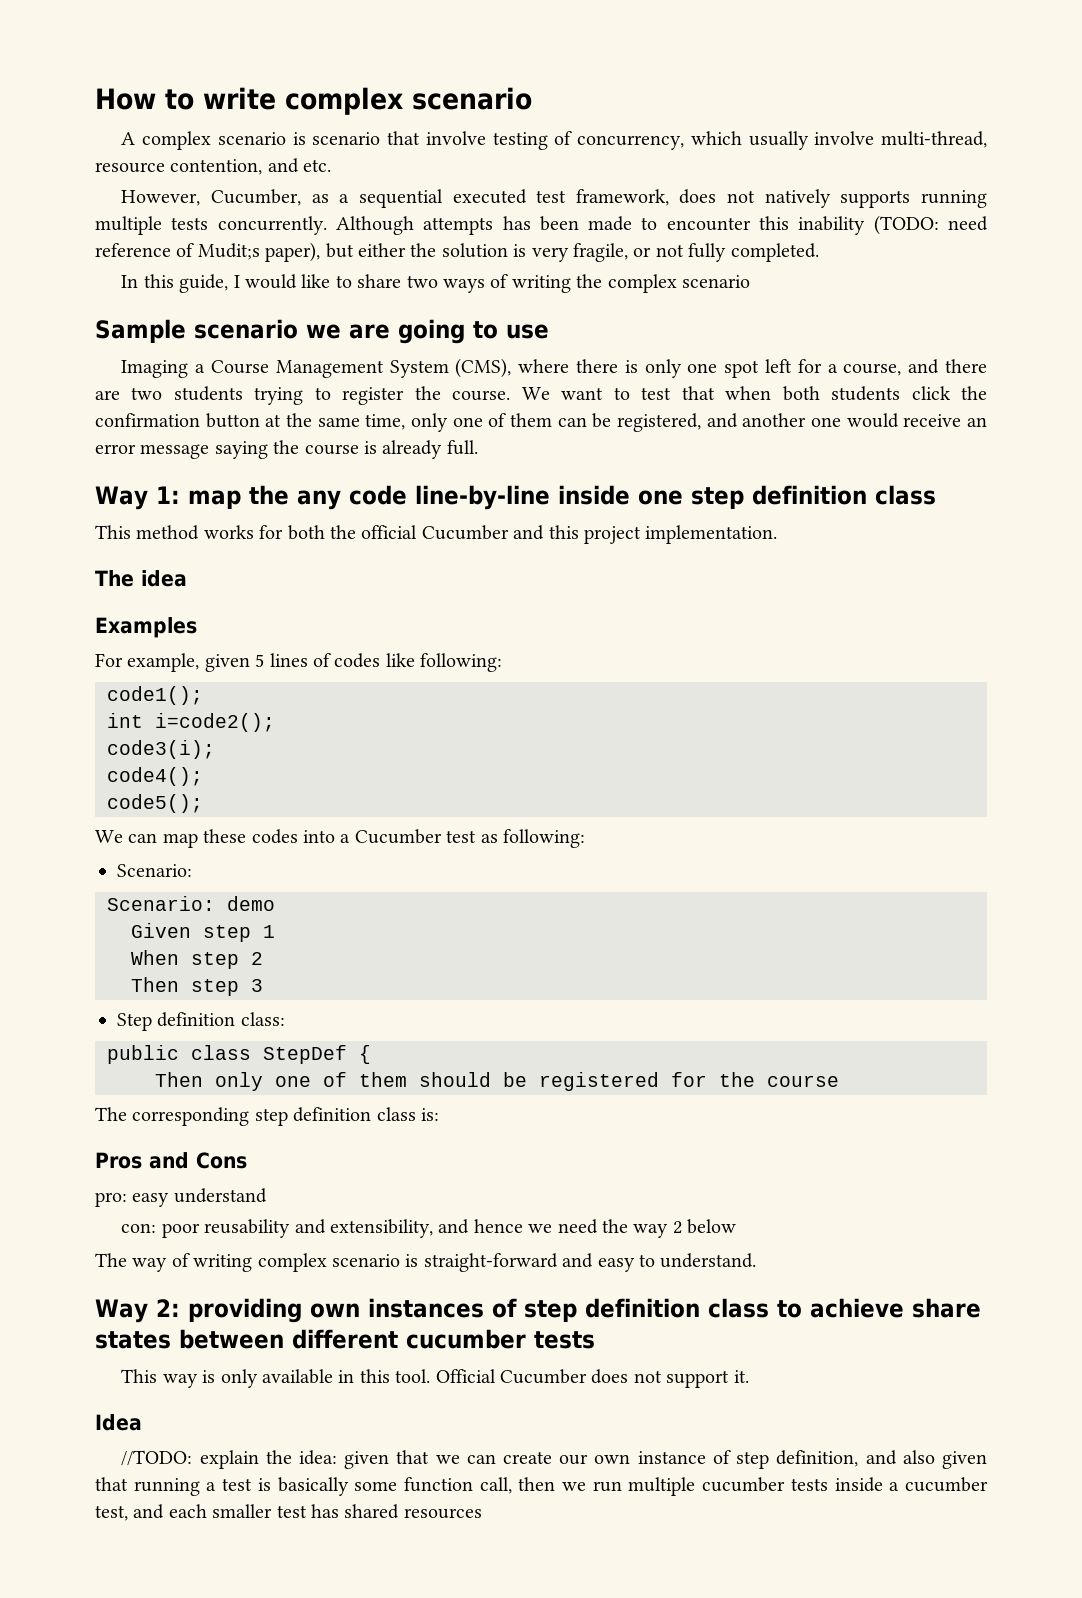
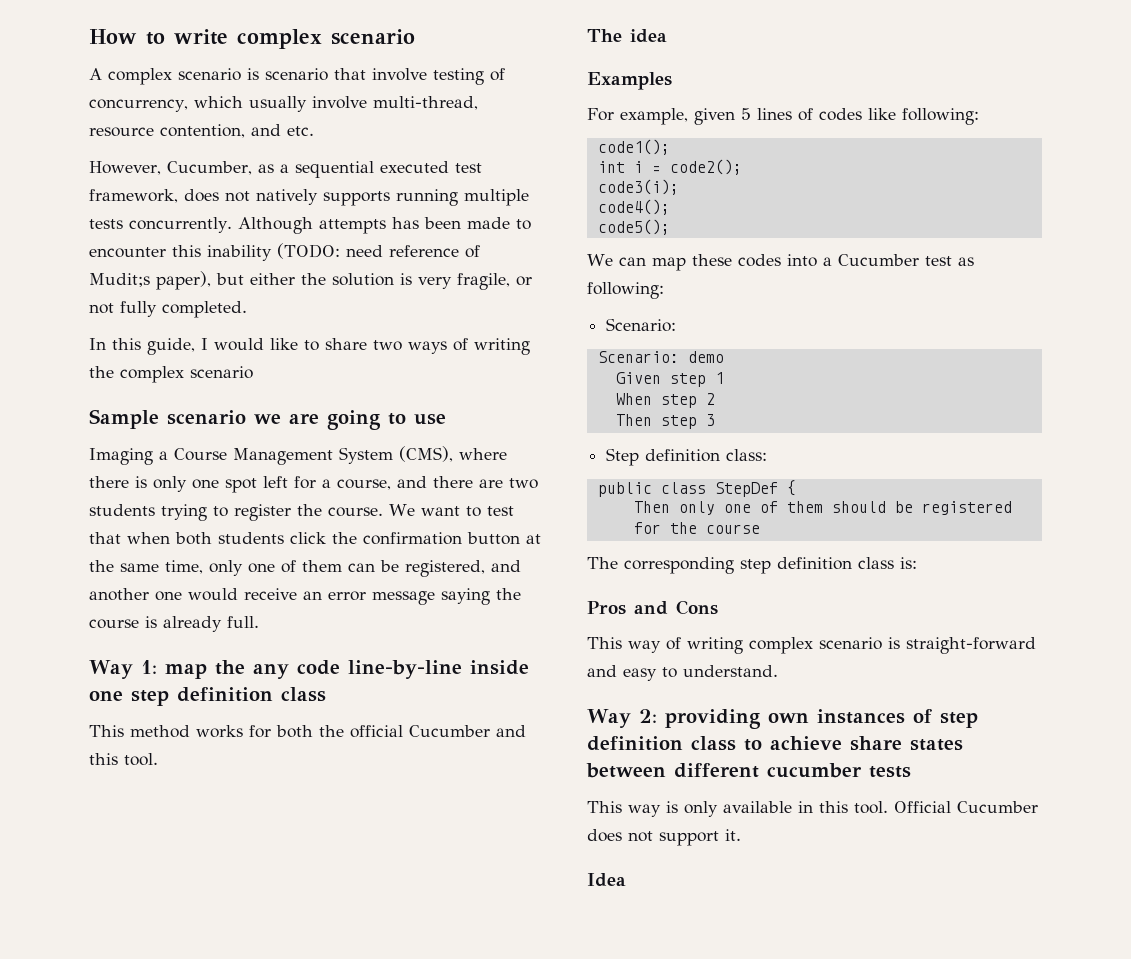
[583,525,778,544] project implementation. -> [124,753,158,766] tool.
[155,713,275,732] i=code2(); -> [633,159,742,175] i = code2();
[95,1188,267,1207] [121,1219,737,1238] [95,1253,127,1267] pro: easy understand // con: poor reusability and extensibility, and hence we need the way 2 below // The -> [587,637,622,649] This
[121,1450,987,1469] [95,1477,989,1496] [95,1504,482,1521] // //TODO: explain the idea: given that we can create our own instance of step definition, and also given that running a test is basically some function call, then we run multiple cucumber tests inside a cucumber test, and each smaller test has shared resources -> (626, 880) none

